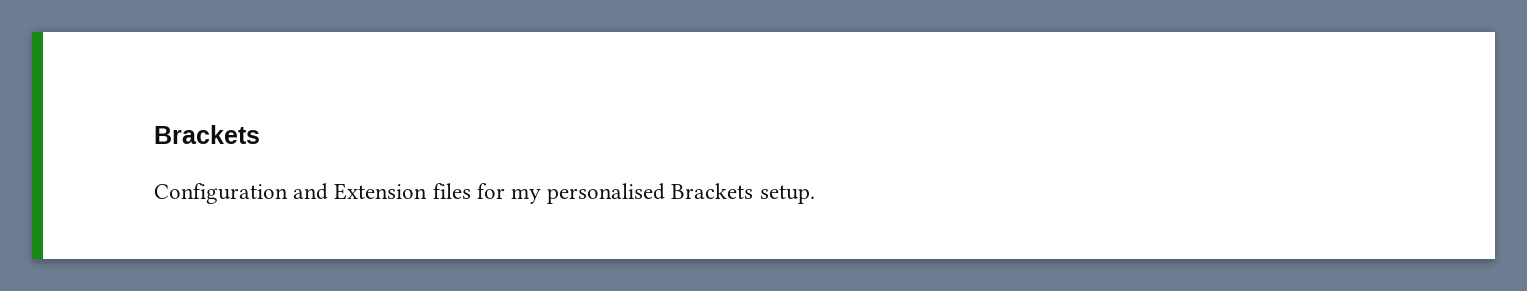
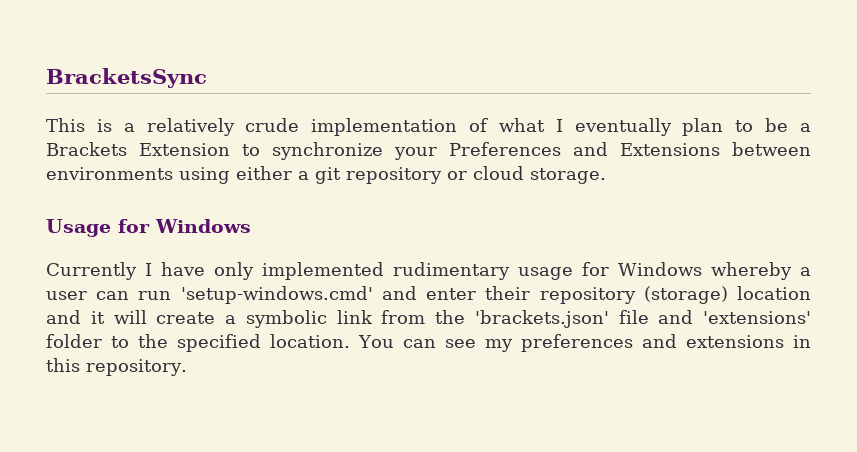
[154,125,260,144] [154,183,815,204] Brackets // Configuration and Extension files for my personalised Brackets setup. -> [46,68,207,88] [46,118,811,136] [46,142,811,160] [46,166,606,184] [46,219,251,237] [46,262,811,280] [46,286,811,304] [46,310,811,328] [46,334,812,352] [46,358,187,376] BracketsSync // This is a relatively crude implementation of what I eventually plan to be a Brackets Extension to synchronize your Preferences and Extensions between environments using either a git repository or cloud storage. // Usage for Windows // Currently I have only implemented rudimentary usage for Windows whereby a user can run 'setup-windows.cmd' and enter their repository (storage) location and it will create a symbolic link from the 'brackets.json' file and 'extensions' folder to the specified location. You can see my preferences and extensions in this repository.

